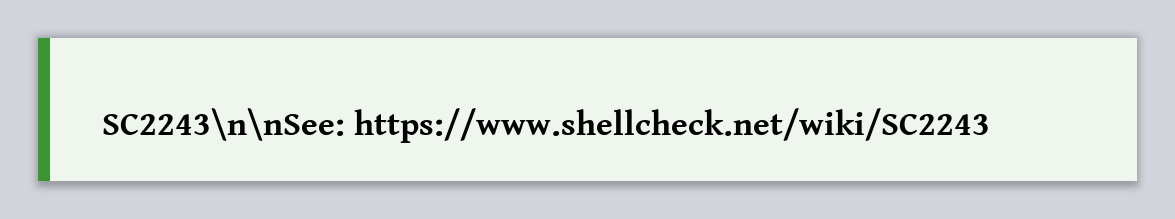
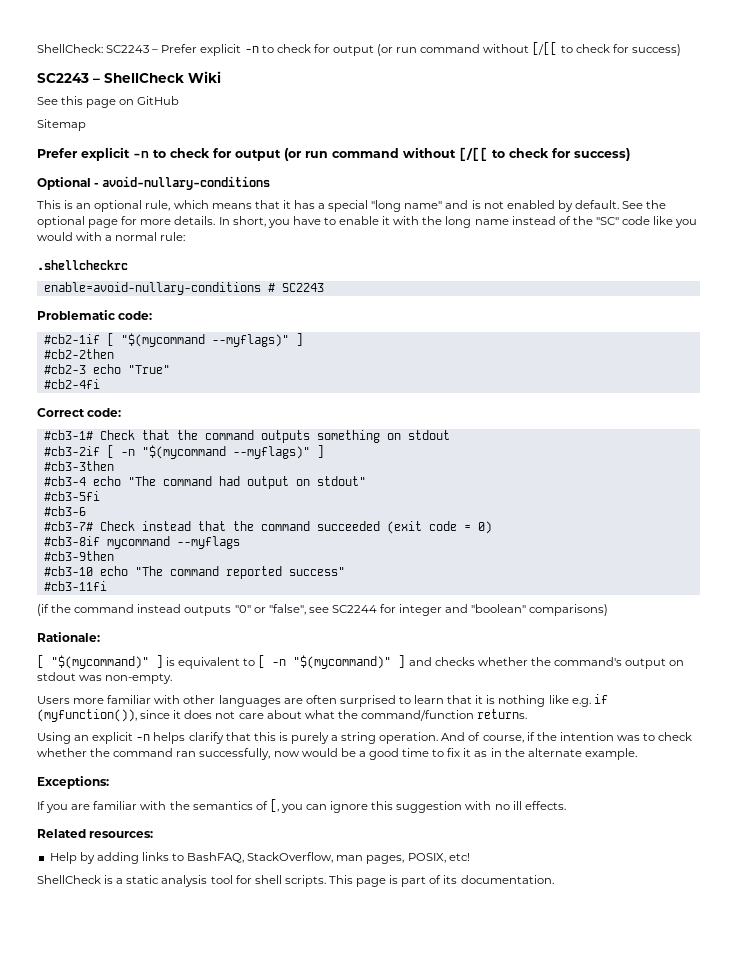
[102,108,991,143] SC2243\n\nSee: https://www.shellcheck.net/wiki/SC2243 -> [37,42,681,56] [37,71,221,83] [37,96,180,108] [37,119,86,131] [37,147,630,161] [37,176,271,190] [37,200,667,212] [37,216,698,228] [37,232,186,241] [37,260,128,270] [43,282,324,295] [37,310,153,320] [43,333,303,347] [43,349,114,359] [43,364,170,374] [43,379,100,389] [37,408,122,417] [43,430,450,443] [43,445,324,459] [43,461,114,471] [43,476,366,489] [43,491,100,501] [43,506,86,516] [43,521,492,534] [43,536,240,549] [43,551,114,561] [43,566,345,579] [43,581,107,591] [37,604,609,616] [37,632,100,642] [37,655,685,669] [37,672,173,684] [37,694,608,707] [37,709,528,722] [37,732,693,744] [37,748,637,760] [37,776,109,789] [37,799,566,813] [37,829,154,838] [49,852,470,864] [37,875,554,887] ShellCheck: SC2243 – Prefer explicit -n to check for output (or run command without [/[[ to check for success) // SC2243 – ShellCheck Wiki // See this page on GitHub // Sitemap // Prefer explicit -n to check for output (or run command without [/[[ to check for success) // Optional - avoid-nullary-conditions // This is an optional rule, which means that it has a special "long name" and is not enabled by default. See the optional page for more details. In short, you have to enable it with the long name instead of the "SC" code like you would with a normal rule: // .shellcheckrc // enable=avoid-nullary-conditions # SC2243 // Problematic code: // #cb2-1if [ "$(mycommand --myflags)" ] // #cb2-2then // #cb2-3 echo "True" // #cb2-4fi // Correct code: // #cb3-1# Check that the command outputs something on stdout // #cb3-2if [ -n "$(mycommand --myflags)" ] // #cb3-3then // #cb3-4 echo "The command had output on stdout" // #cb3-5fi // #cb3-6 // #cb3-7# Check instead that the command succeeded (exit code = 0) // #cb3-8if mycommand --myflags // #cb3-9then // #cb3-10 echo "The command reported success" // #cb3-11fi // (if the command instead outputs "0" or "false", see SC2244 for integer and "boolean" comparisons) // Rationale: // [ "$(mycommand)" ] is equivalent to [ -n "$(mycommand)" ] and checks whether the command's output on stdout was non-empty. // Users more familiar with other languages are often surprised to learn that it is nothing like e.g. if (myfunction()), since it does not care about what the command/function returns. // Using an explicit -n helps clarify that this is purely a string operation. And of course, if the intention was to check whether the command ran successfully, now would be a good time to fix it as in the alternate example. // Exceptions: // If you are familiar with the semantics of [, you can ignore this suggestion with no ill effects. // Related resources: // Help by adding links to BashFAQ, StackOverflow, man pages, POSIX, etc! // ShellCheck is a static analysis tool for shell scripts. This page is part of its documentation.

